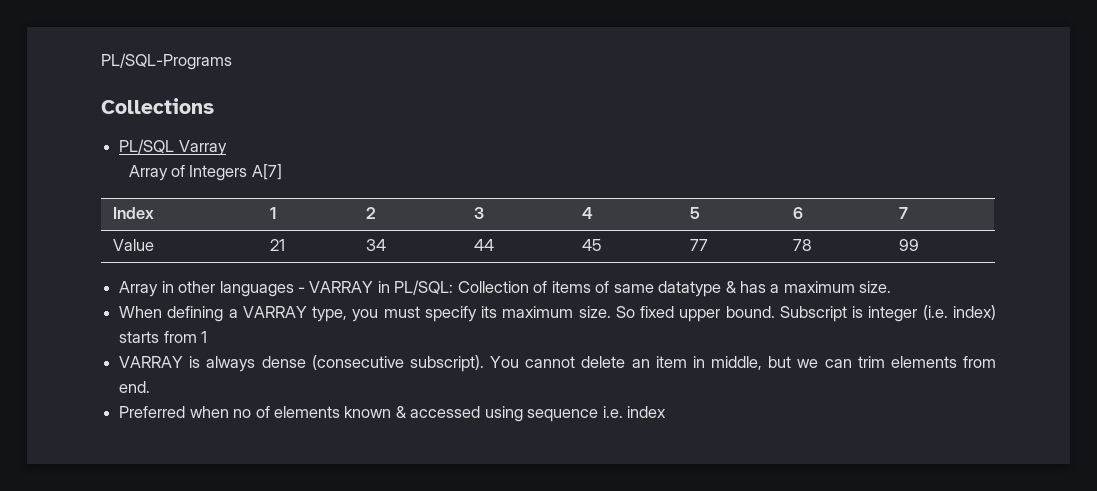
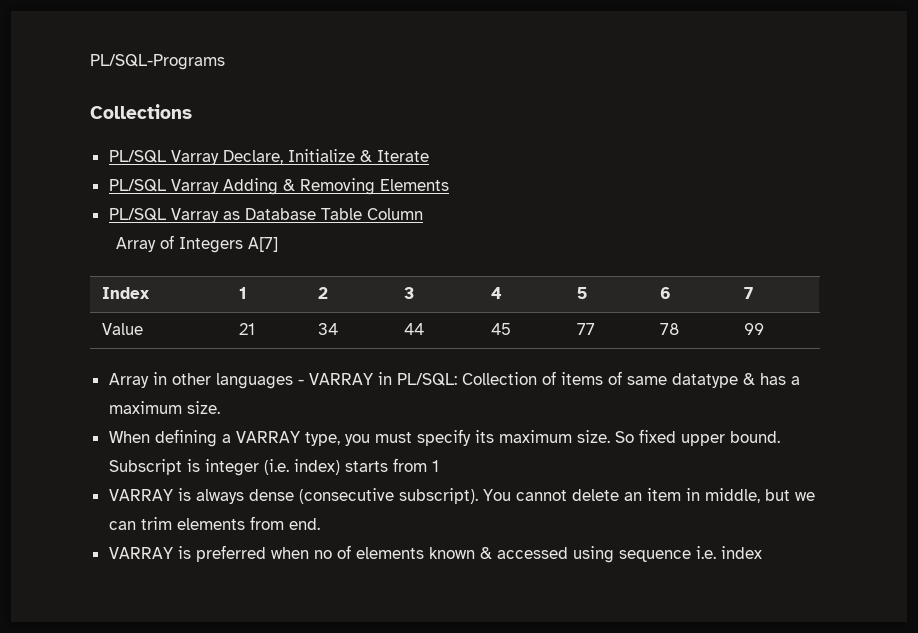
(227, 148) none -> [222,149,429,164] [108,178,449,195] [108,208,423,223] Declare, Initialize & Iterate // PL/SQL Varray Adding & Removing Elements // PL/SQL Varray as Database Table Column
[119,406,186,418] Preferred -> [108,545,266,562] VARRAY is preferred

